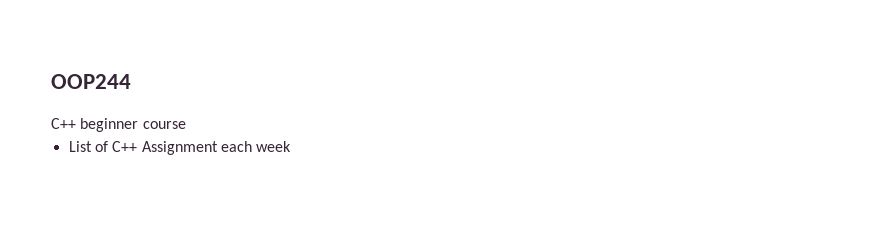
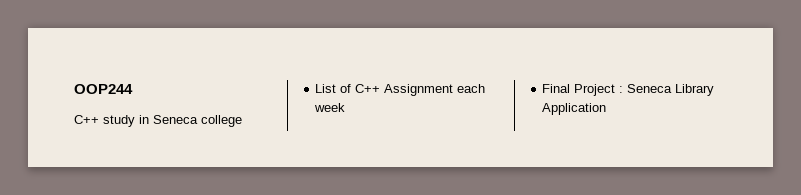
[80,118,186,132] beginner course -> [103,115,242,127] study in Seneca college
(292, 146) none -> [542,84,715,96] [542,103,607,115] // Final Project : Seneca Library Application

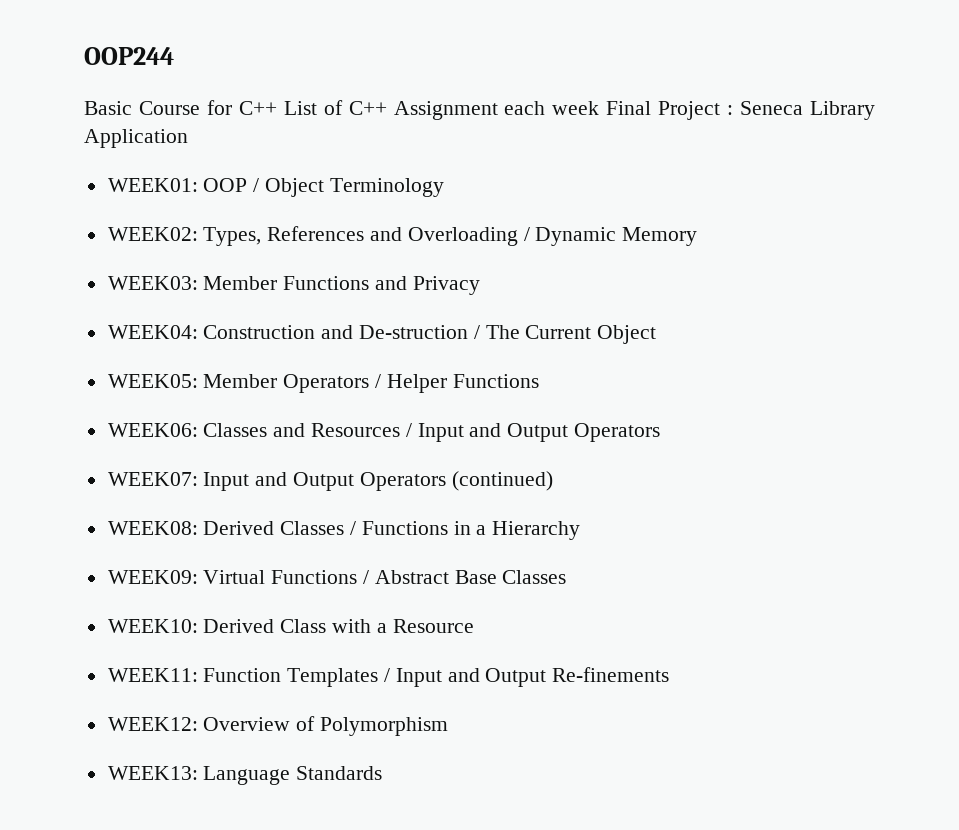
[74,115,242,127] C++ study in Seneca college // -> [84,100,277,115] Basic Course for C++
(346, 107) // -> (600, 108) none
(607, 109) none -> [107,178,444,197] [107,226,698,246] [107,276,480,295] [107,325,657,344] [107,374,539,393] [107,423,661,442] [107,471,553,491] [107,521,581,540] [107,570,567,584] [107,619,474,633] [107,667,670,687] [107,716,449,736] [107,766,383,785] // WEEK01: OOP / Object Terminology // WEEK02: Types, References and Overloading / Dynamic Memory // WEEK03: Member Functions and Privacy // WEEK04: Construction and De-struction / The Current Object // WEEK05: Member Operators / Helper Functions // WEEK06: Classes and Resources / Input and Output Operators // WEEK07: Input and Output Operators (continued) // WEEK08: Derived Classes / Functions in a Hierarchy // WEEK09: Virtual Functions / Abstract Base Classes // WEEK10: Derived Class with a Resource // WEEK11: Function Templates / Input and Output Re-finements // WEEK12: Overview of Polymorphism // WEEK13: Language Standards

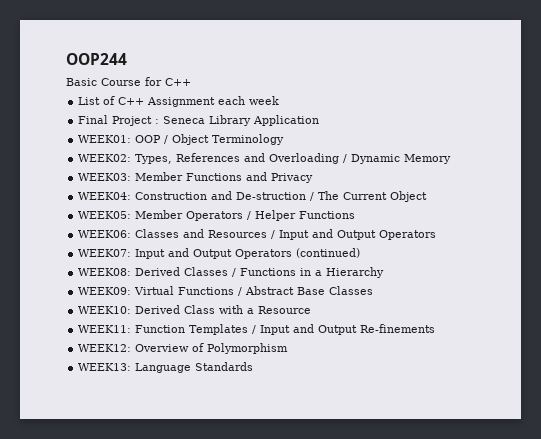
(277, 108) none -> (191, 82) //
(600, 108) none -> (280, 100) //

